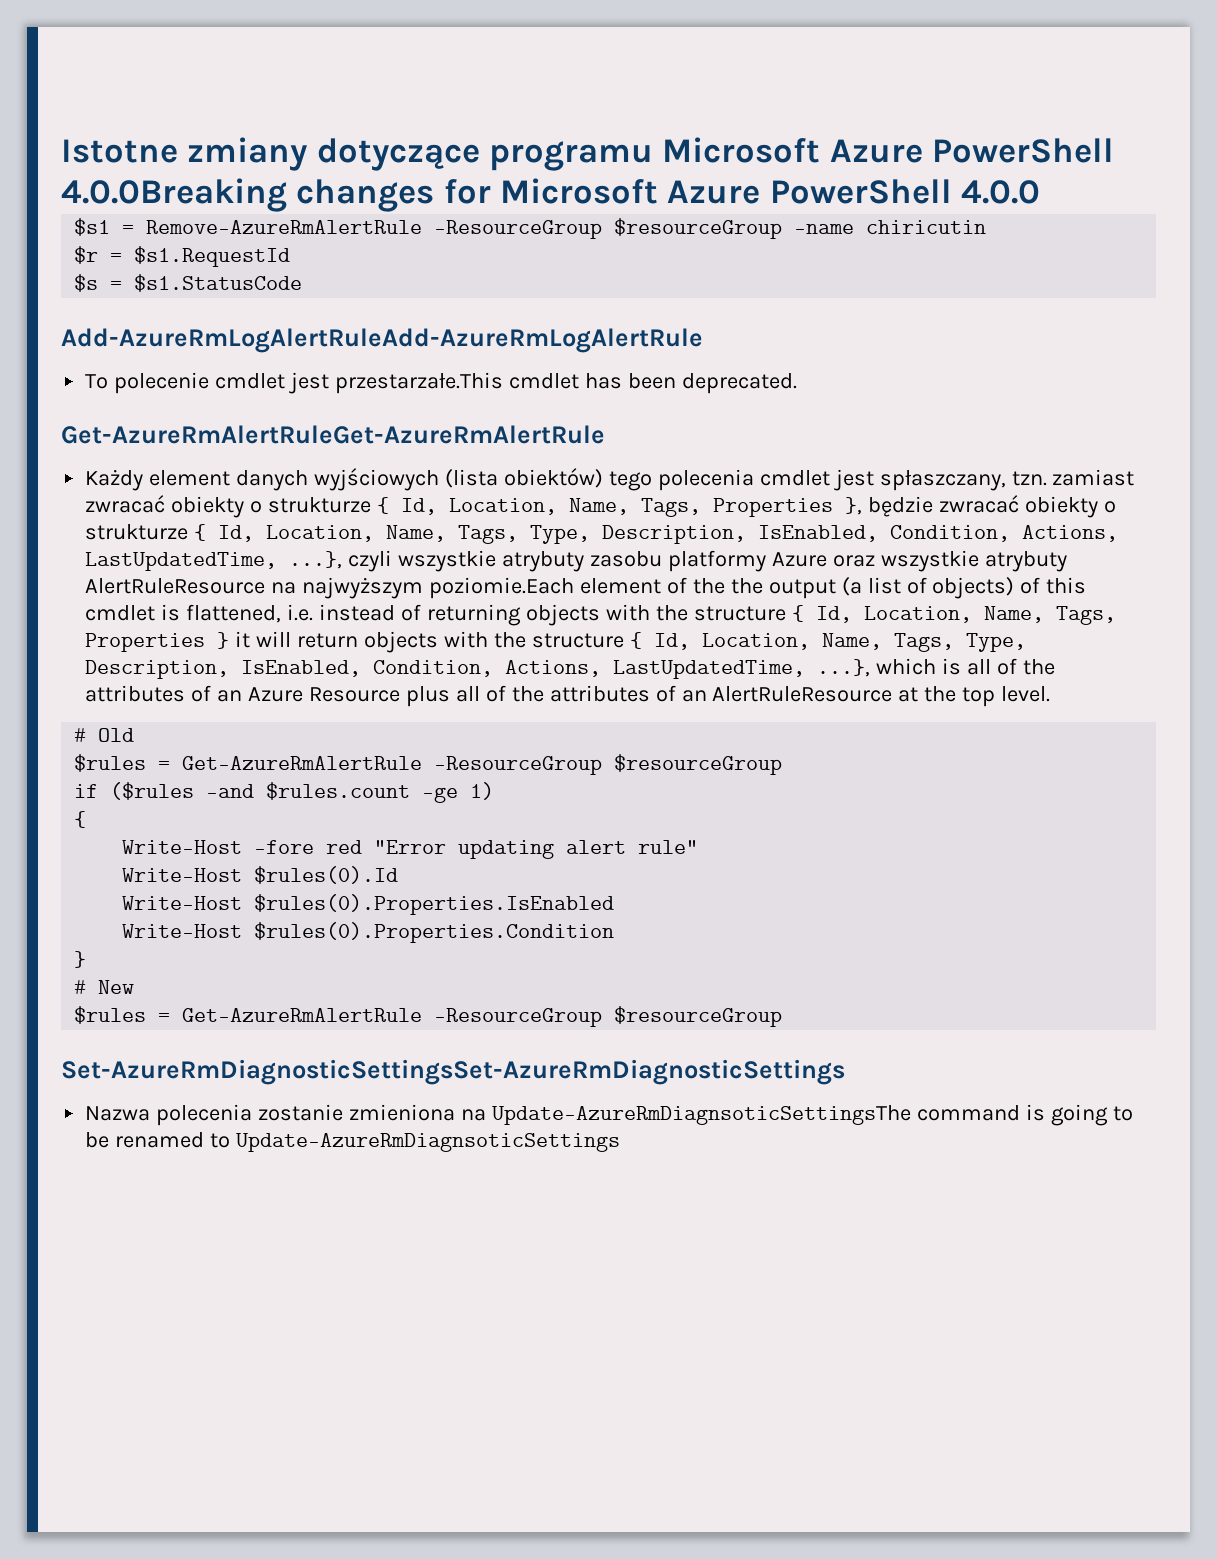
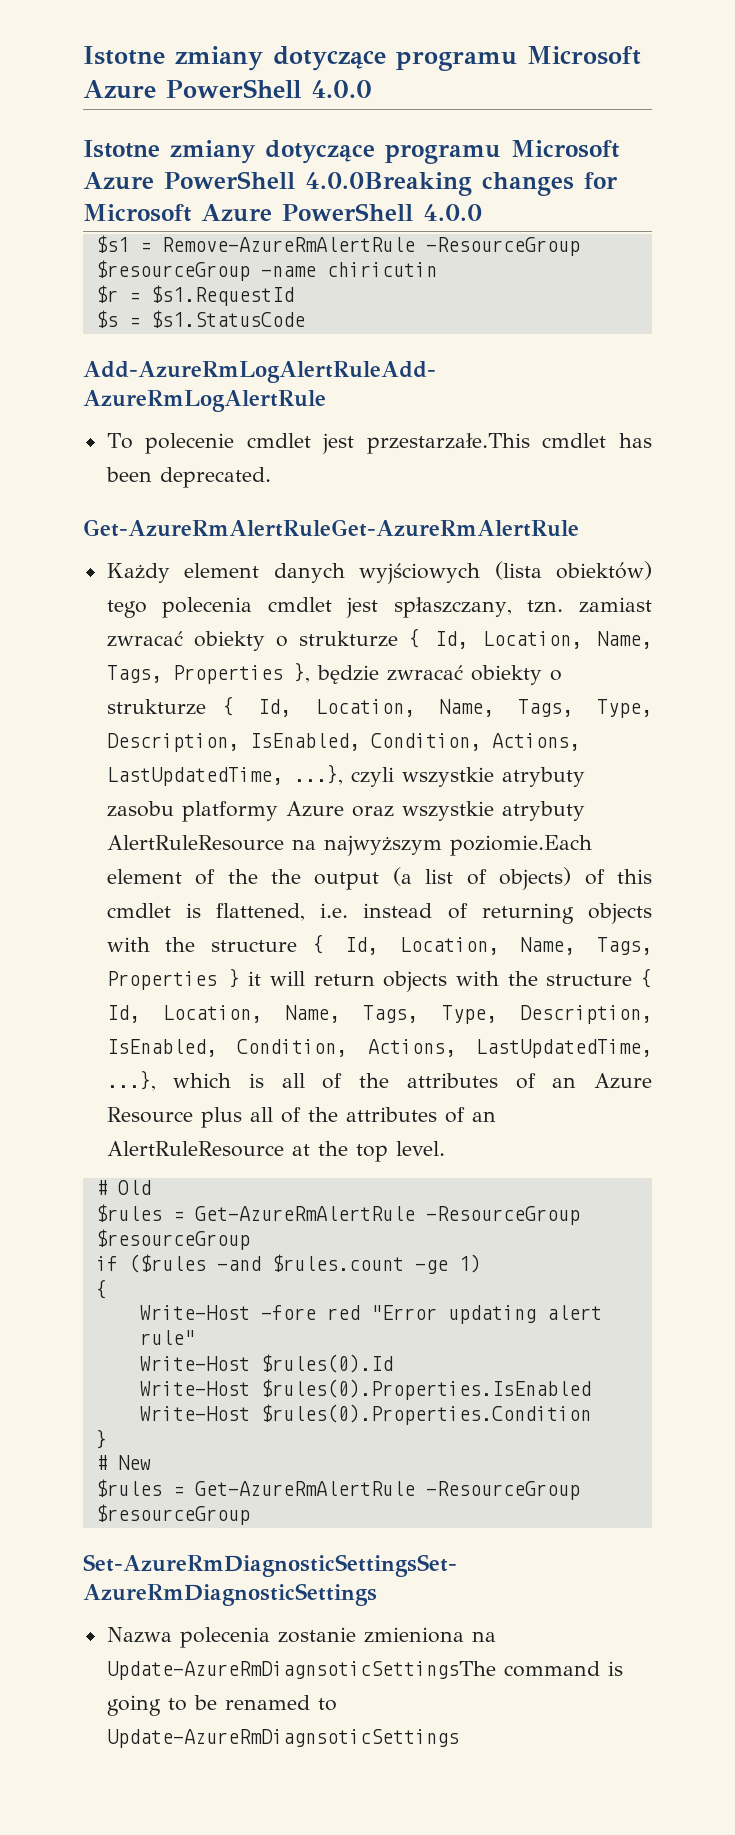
[61,137,1114,171] Istotne zmiany dotyczące programu Microsoft Azure PowerShell -> [83,46,641,71] [83,79,372,99] [83,140,620,164] [83,171,295,190] Istotne zmiany dotyczące programu Microsoft Azure PowerShell 4.0.0 // Istotne zmiany dotyczące programu Microsoft Azure PowerShell

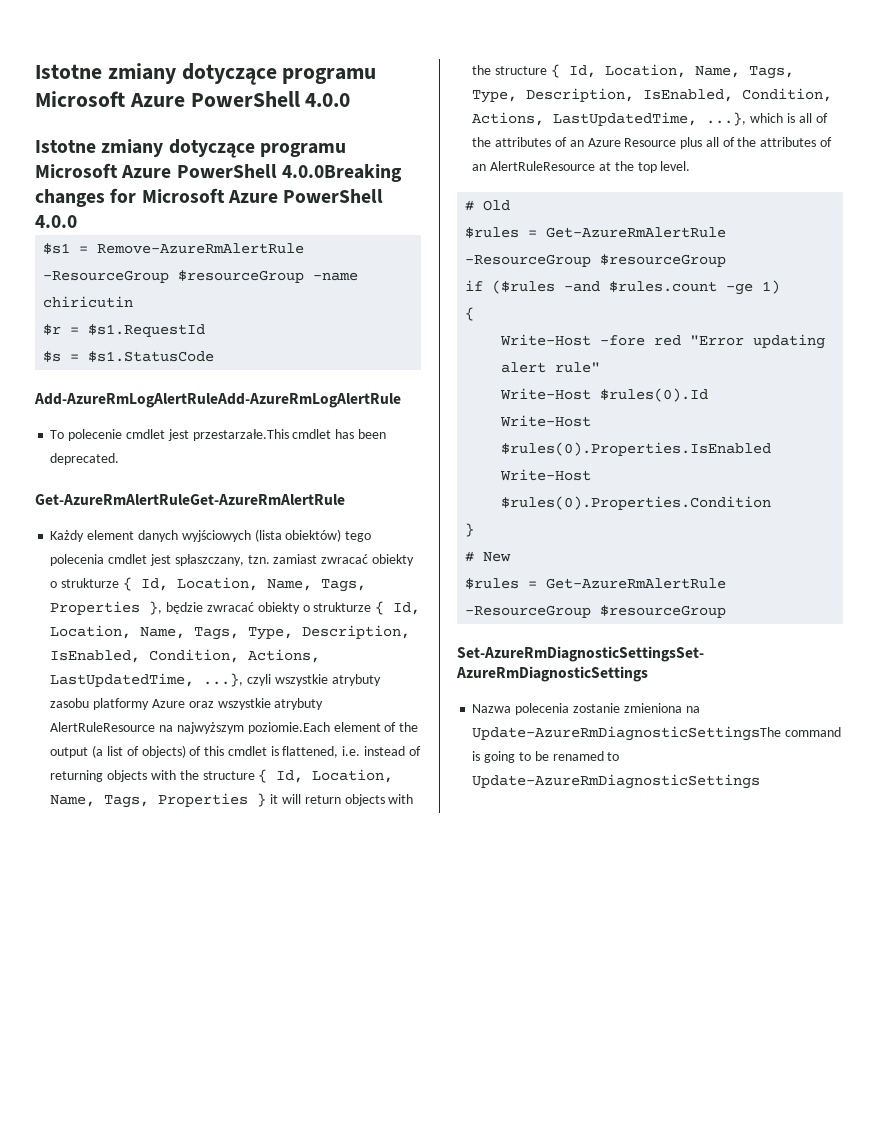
[270,869,301,884] the -> (419, 727) none
[106,1661,496,1680] Update-AzureRmDiagnsoticSettingsThe -> [472,726,782,741] Update-AzureRmDiagnosticSettingsThe
[106,1729,459,1748] Update-AzureRmDiagnsoticSettings -> [472,774,761,789] Update-AzureRmDiagnosticSettings

